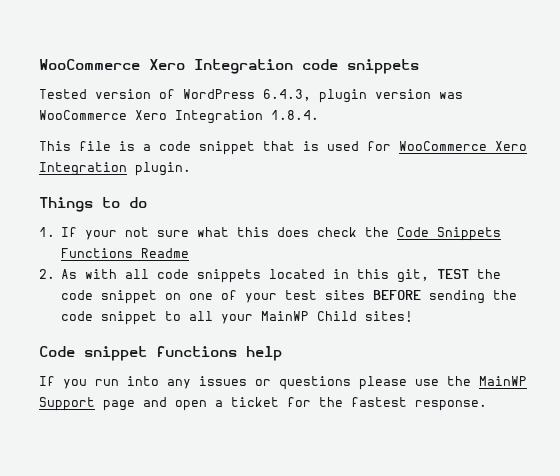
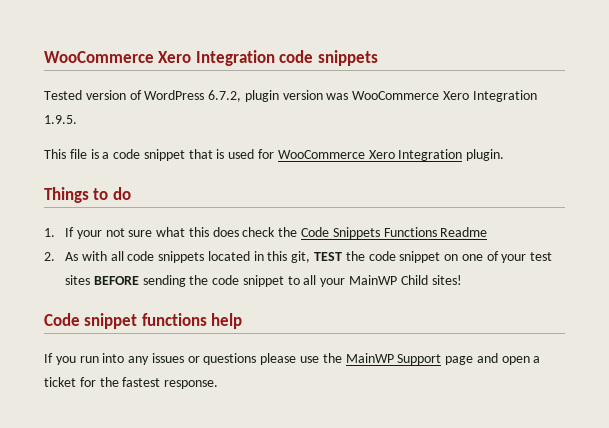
[263,89,311,101] 6.4.3, -> [208,90,242,102] 6.7.2,
[271,110,319,120] 1.8.4. -> [44,115,77,124] 1.9.5.

